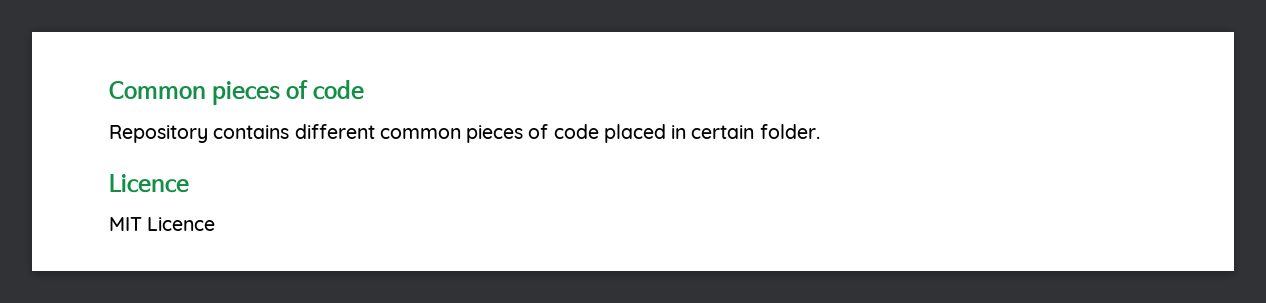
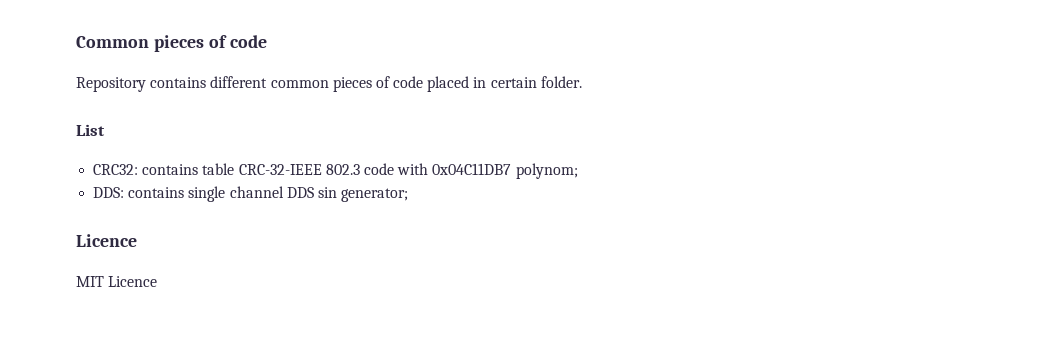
(820, 131) none -> [76,124,105,136] [93,163,578,179] [93,186,409,202] // List // CRC32: contains table CRC-32-IEEE 802.3 code with 0x04C11DB7 polynom; // DDS: contains single channel DDS sin generator;

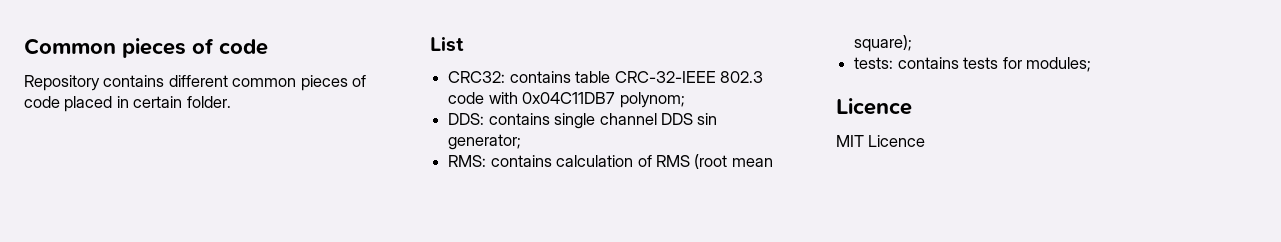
(409, 195) none -> [448,154,773,169] [854,35,913,52] [854,57,1091,72] // RMS: contains calculation of RMS (root mean square); // tests: contains tests for modules;

